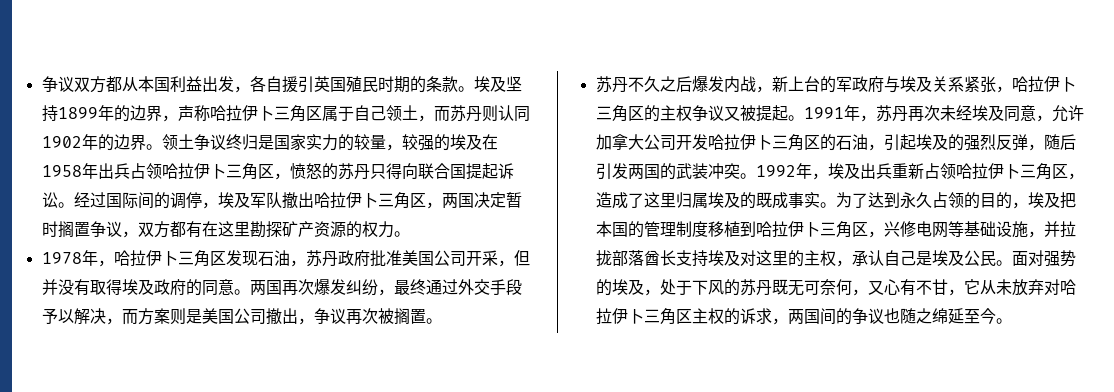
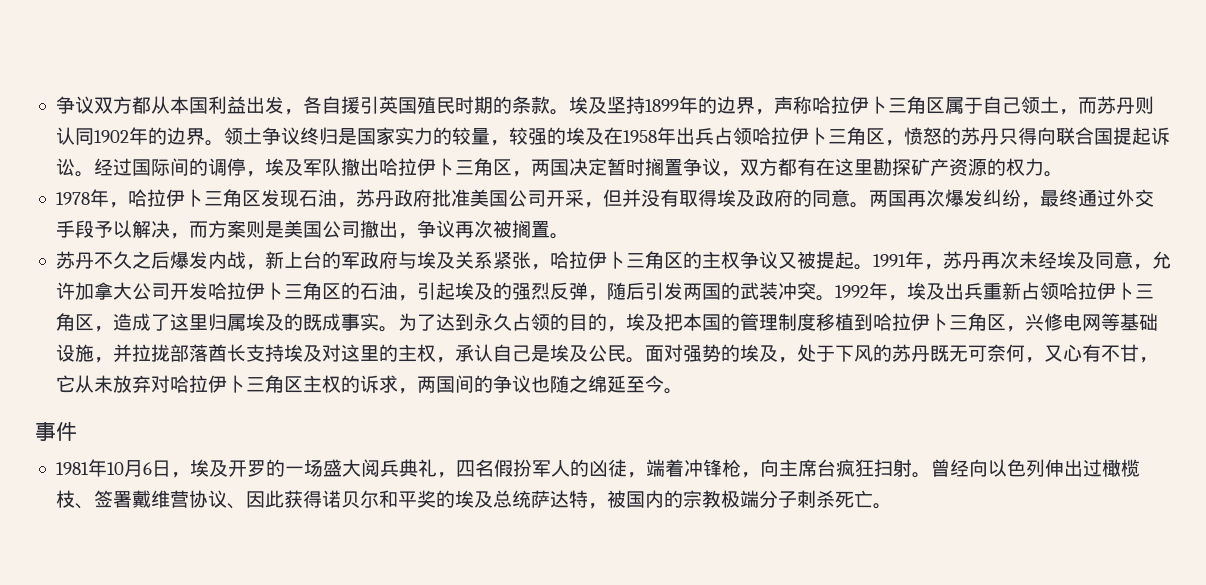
(1012, 321) none -> [35,422,77,441] [55,459,1140,478] [55,490,892,509] // 事件 // 1981年10月6日，埃及开罗的一场盛大阅兵典礼，四名假扮军人的凶徒，端着冲锋枪，向主席台疯狂扫射。曾经向以色列伸出过橄榄枝、签署戴维营协议、因此获得诺贝尔和平奖的埃及总统萨达特，被国内的宗教极端分子刺杀死亡。

